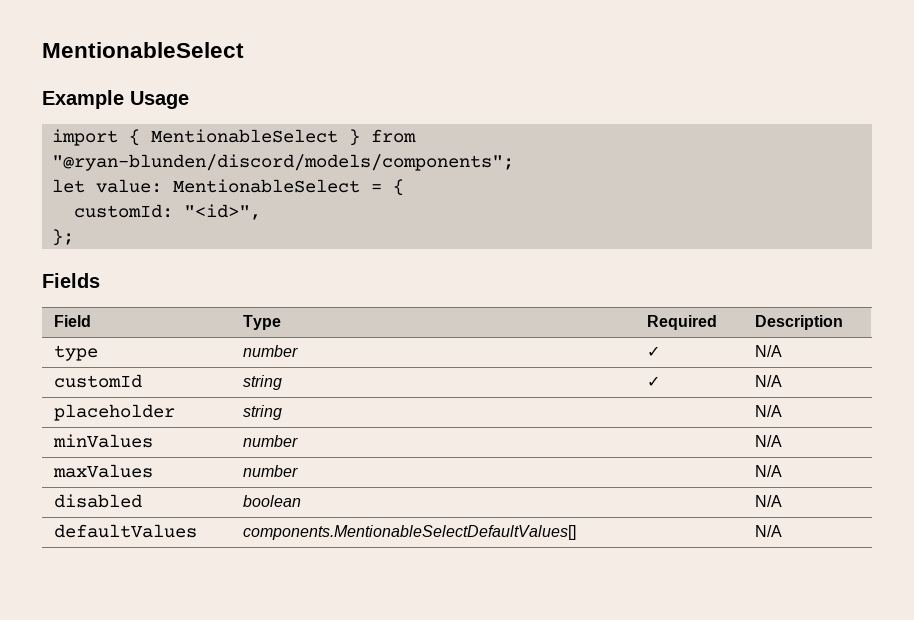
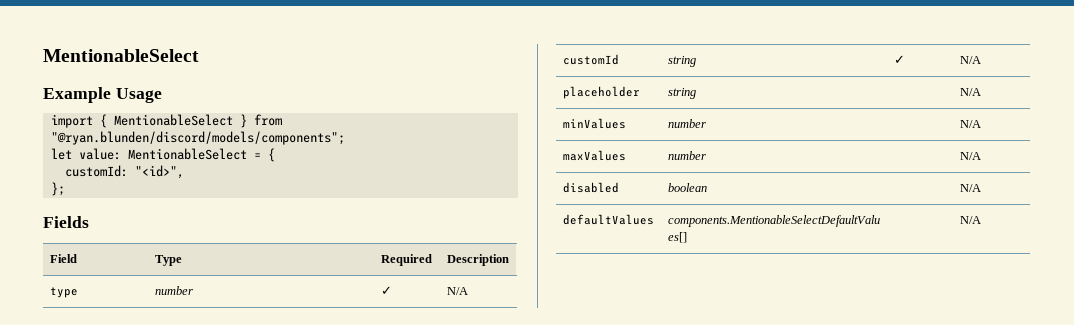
[51,154,514,171] "@ryan-blunden/discord/models/components"; -> [51,131,346,145] "@ryan.blunden/discord/models/components";

